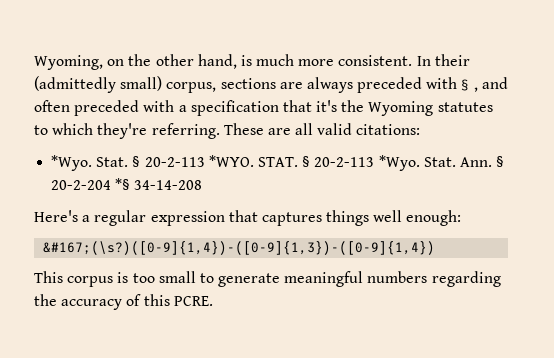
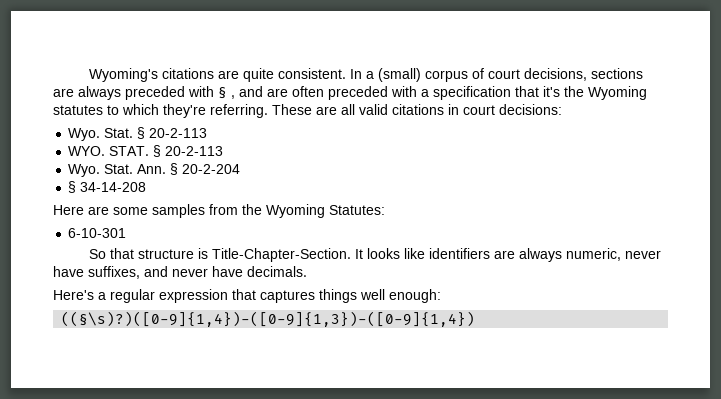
[34,54,470,70] [34,76,217,93] Wyoming, on the other hand, is much more consistent. In their (admittedly small) corpus, -> [89,68,588,82] Wyoming's citations are quite consistent. In a (small) corpus of court decisions,
(508, 83) none -> [267,88,288,97] are
[356,124,421,135] [51,155,93,171] citations: // *Wyo. -> [392,104,562,115] [68,128,101,141] citations in court decisions: // Wyo.
[208,155,254,167] *WYO. -> [68,146,106,156] // WYO.
[378,155,420,171] *Wyo. -> [68,164,101,177] // Wyo.
[115,178,131,190] *§ -> [68,181,77,193] // §
(203, 185) none -> [53,204,385,218] [68,228,127,238] [89,248,662,262] [53,266,307,279] // Here are some samples from the Wyoming Statutes: // 6-10-301 // So that structure is Title-Chapter-Section. It looks like identifiers are always numeric, never have suffixes, and never have decimals.
[43,241,436,255] [34,271,501,287] [34,294,213,310] &#167;(\s?)([0-9]{1,4})-([0-9]{1,3})-([0-9]{1,4}) // This corpus is too small to generate meaningful numbers regarding the accuracy of this PCRE. -> [61,311,476,327] ((§\s)?)([0-9]{1,4})-([0-9]{1,3})-([0-9]{1,4})

